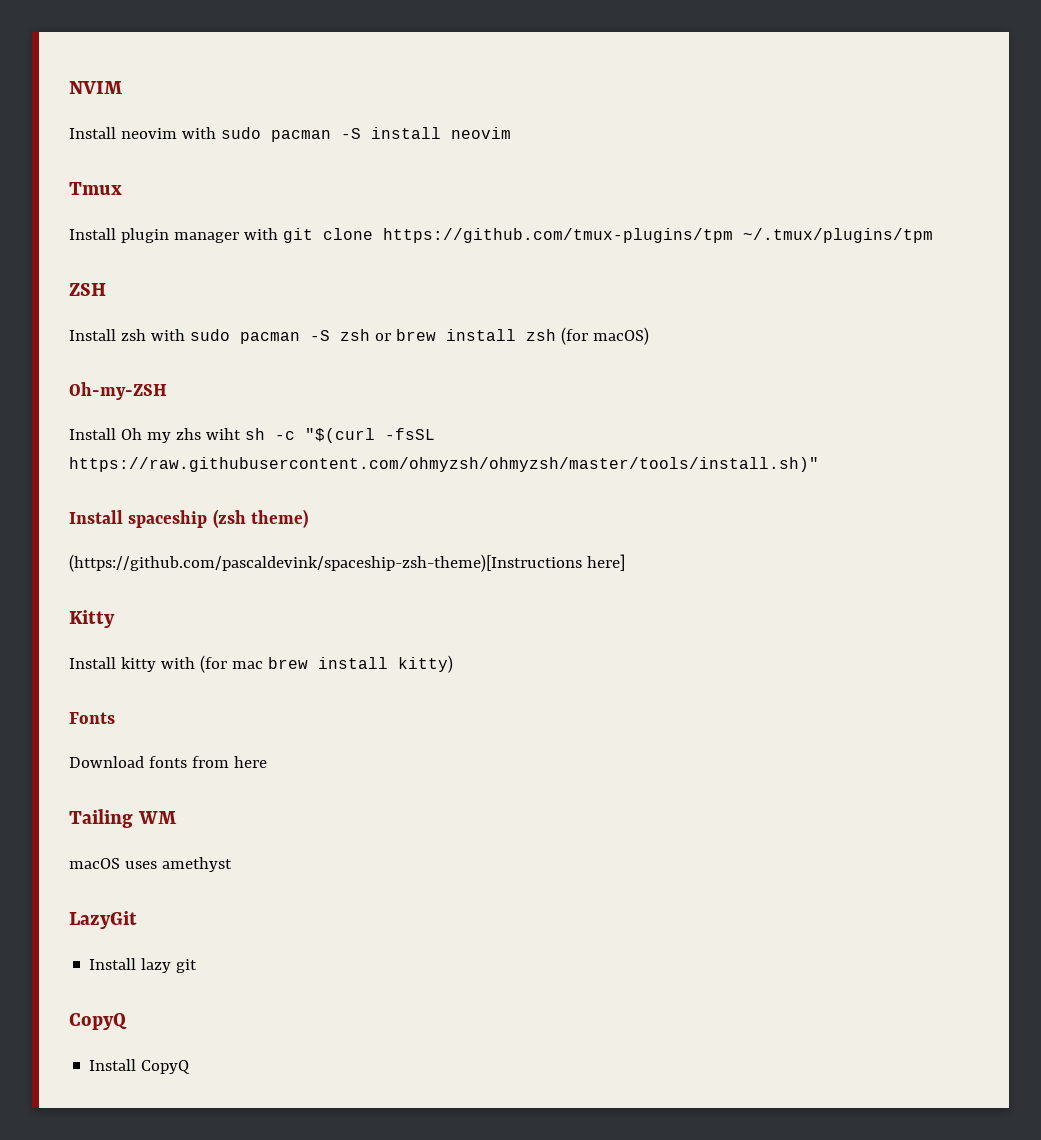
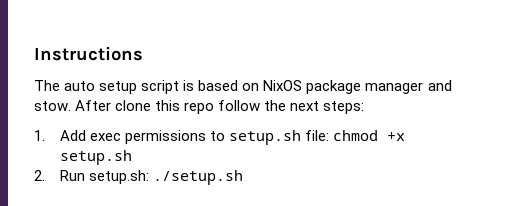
[69,81,123,94] [69,127,511,142] [69,182,122,195] [69,228,933,243] [69,283,106,296] [69,327,649,345] [69,382,167,400] [69,428,435,443] [69,457,819,472] [69,509,309,528] [69,554,625,572] [69,610,115,628] [69,655,453,673] [69,712,115,724] [69,756,267,768] [69,809,177,828] [69,857,232,872] [69,911,137,929] [89,958,198,973] [69,1013,127,1030] [89,1059,191,1074] NVIM // Install neovim with sudo pacman -S install neovim // Tmux // Install plugin manager with git clone https://github.com/tmux-plugins/tpm ~/.tmux/plugins/tpm // ZSH // Install zsh with sudo pacman -S zsh or brew install zsh (for macOS) // Oh-my-ZSH // Install Oh my zhs wiht sh -c "$(curl -fsSL https://raw.githubusercontent.com/ohmyzsh/ohmyzsh/master/tools/install.sh)" // Install spaceship (zsh theme) // (https://github.com/pascaldevink/spaceship-zsh-theme)[Instructions here] // Kitty // Install kitty with (for mac brew install kitty) // Fonts // Download fonts from here // Tailing WM // macOS uses amethyst // LazyGit // Install lazy git // CopyQ // Install CopyQ -> [34,46,143,61] [34,80,452,94] [34,100,365,114] [34,130,406,145] [59,150,132,165] [34,170,243,185] Instructions // The auto setup script is based on NixOS package manager and stow. After clone this repo follow the next steps: // 1. Add exec permissions to setup.sh file: chmod +x setup.sh // 2. Run setup.sh: ./setup.sh

